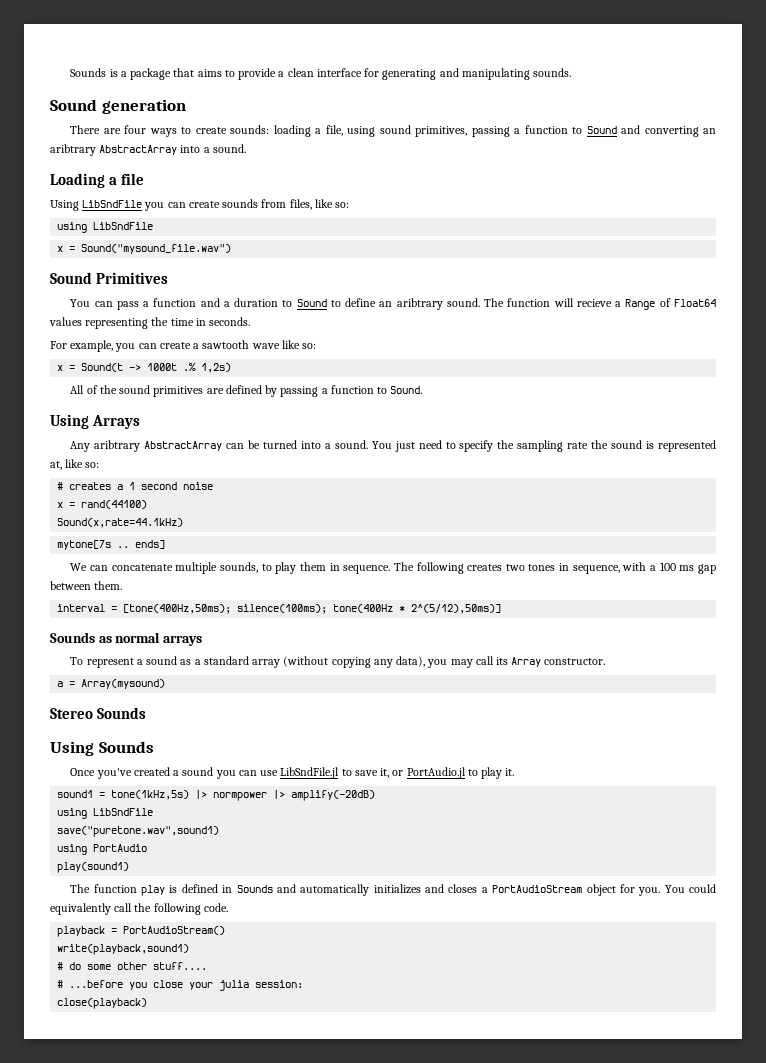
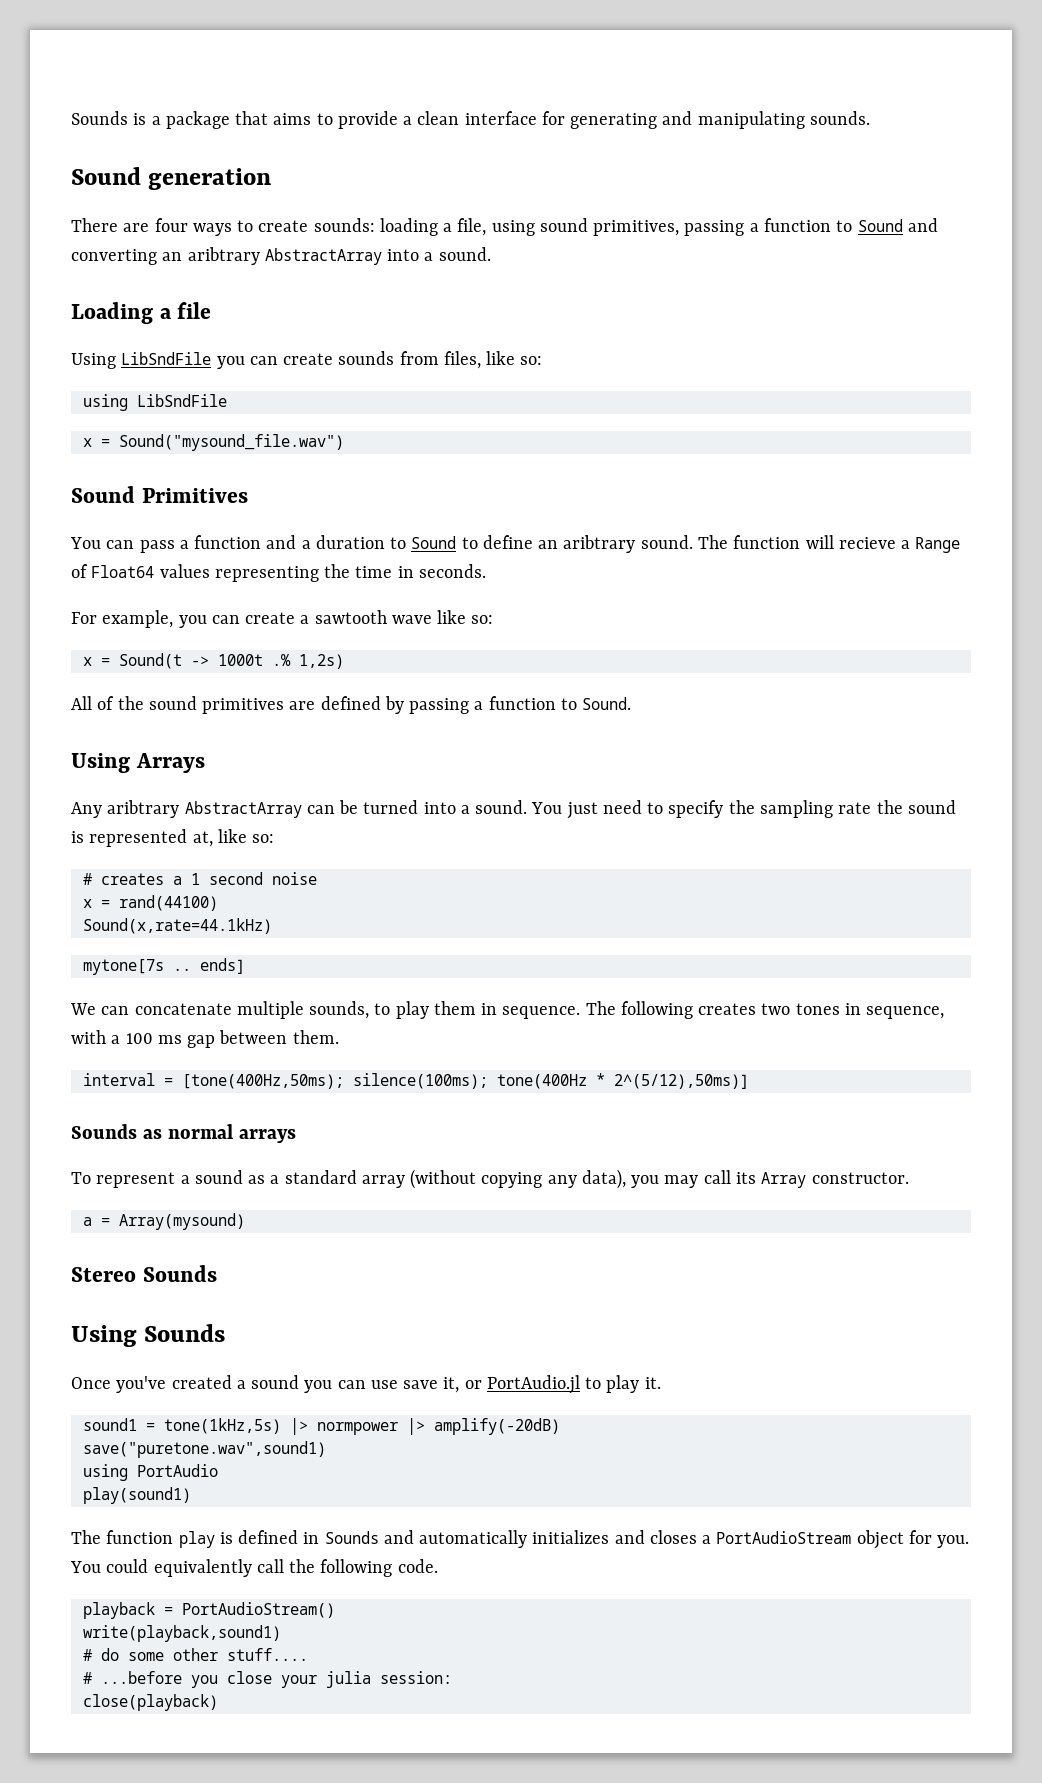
[280,767,352,779] LibSndFile.jl to -> (398, 1384) none
[57,808,154,819] // using LibSndFile -> (560, 1426) none

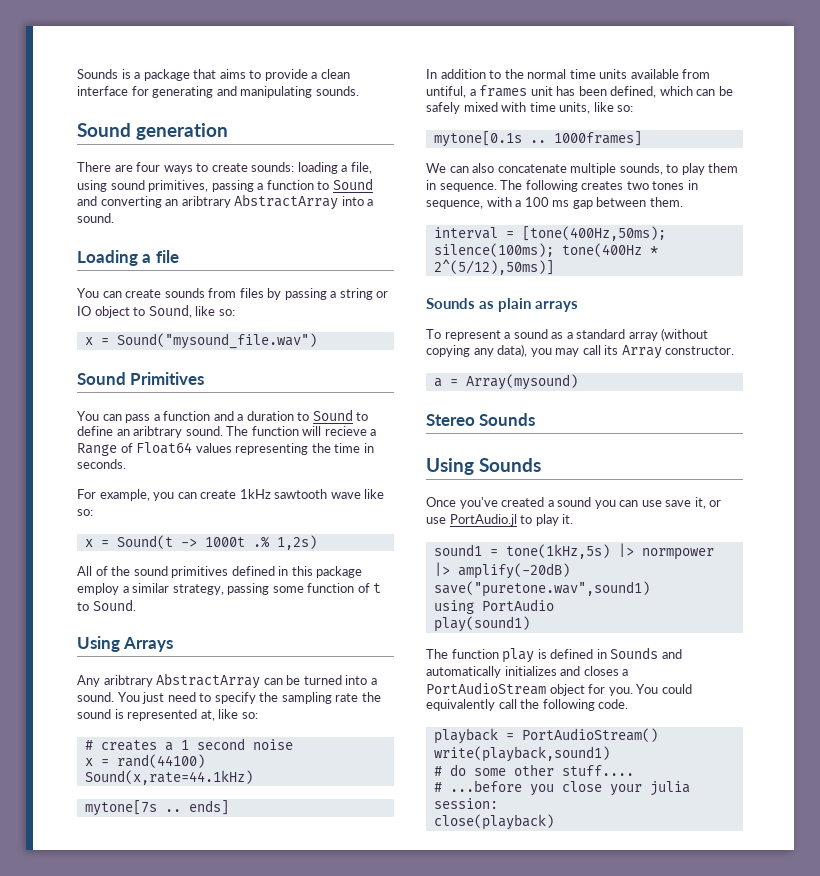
[71,352,245,369] Using LibSndFile you -> [77,288,99,298] You
[443,351,543,369] [82,394,227,411] files, like so: // using LibSndFile -> [239,288,389,300] [77,304,235,318] files by passing a string or IO object to Sound, like so:
[300,615,310,624] a -> [239,489,271,499] 1kHz
[289,696,556,714] are defined by passing a function -> [231,566,363,578] [77,583,382,595] defined in this package employ a similar strategy, passing some function of t
(245, 966) none -> [426,69,711,79] [426,85,733,98] [426,102,634,114] [433,131,642,147] // In addition to the normal time units available from untiful, a frames unit has been defined, which can be safely mixed with time units, like so: // mytone[0.1s .. 1000frames]
(130, 1010) none -> [472,163,495,173] also
[167,1124,233,1139] normal -> [498,298,531,312] plain
(482, 1384) none -> [426,517,446,524] use

